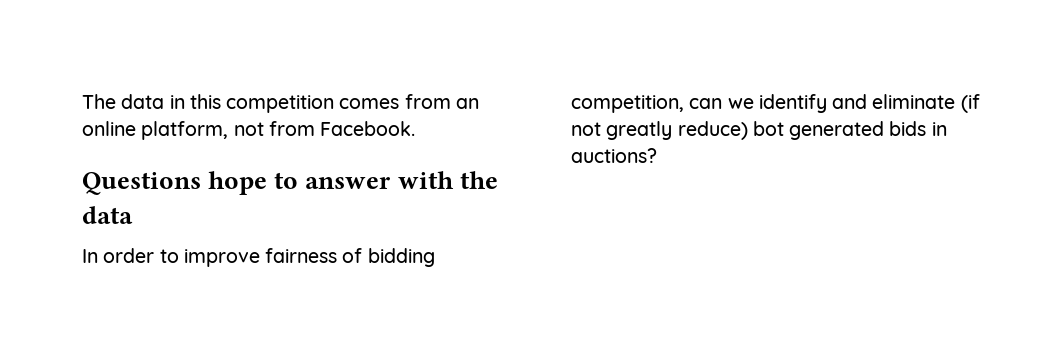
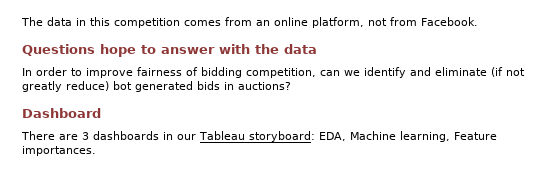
(657, 155) none -> [22,108,101,118] [21,131,497,142] [22,146,96,156] // Dashboard // There are 3 dashboards in our Tableau storyboard: EDA, Machine learning, Feature importances.

